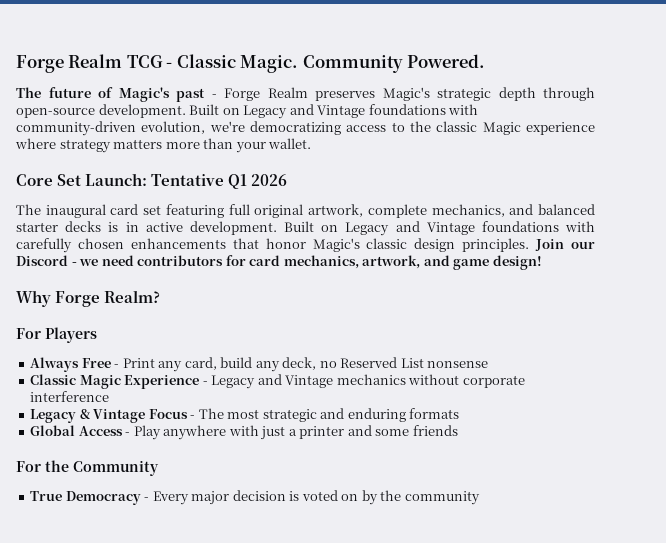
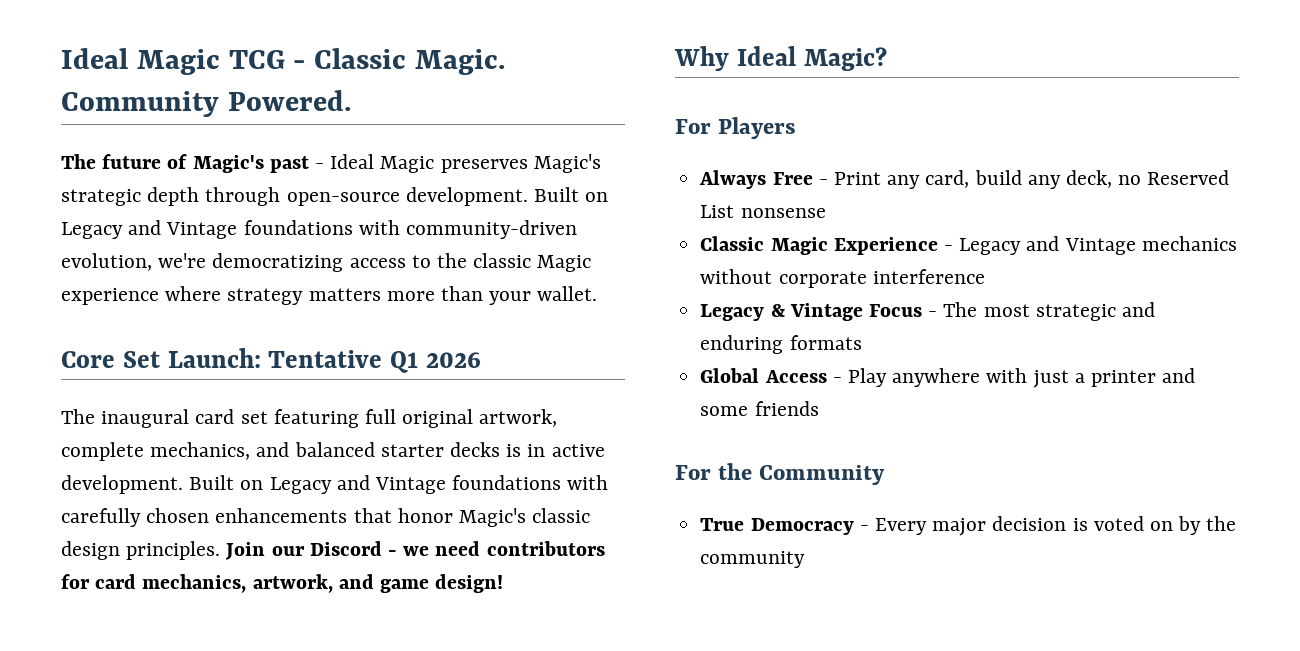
[16,54,123,73] Forge Realm -> [61,48,220,75] Ideal Magic
[224,87,308,101] Forge Realm -> [330,154,435,173] Ideal Magic
[55,290,161,307] Forge Realm? -> [736,46,887,71] Ideal Magic?

